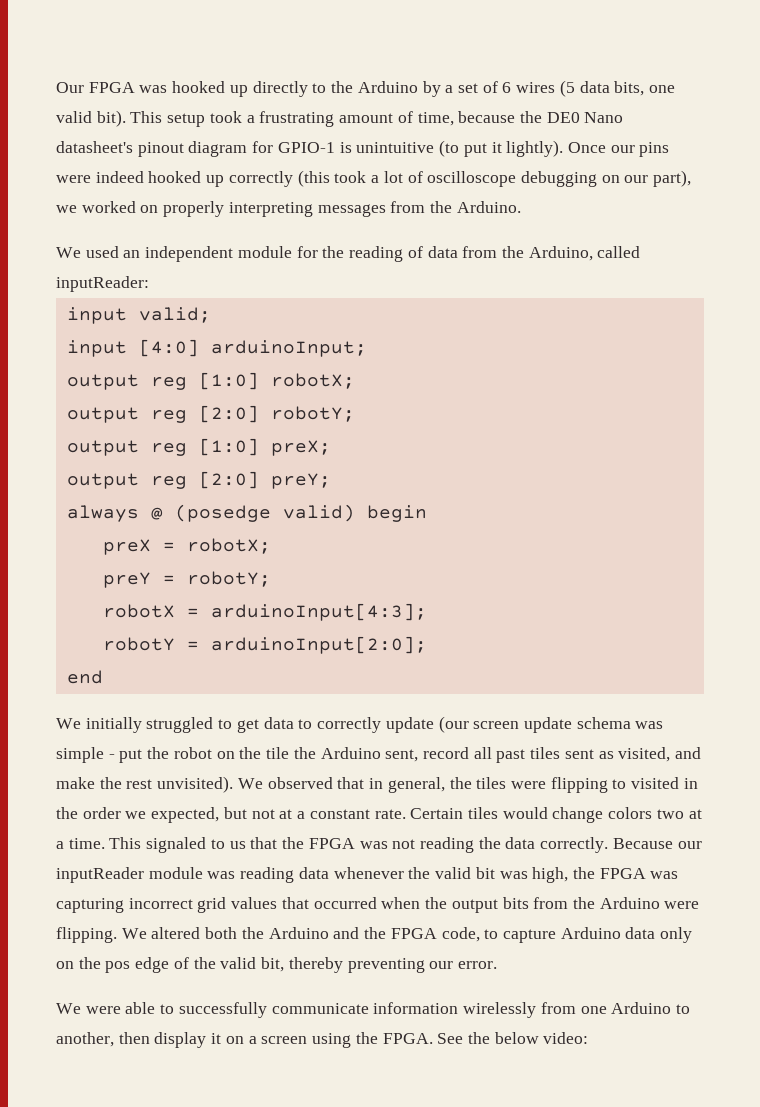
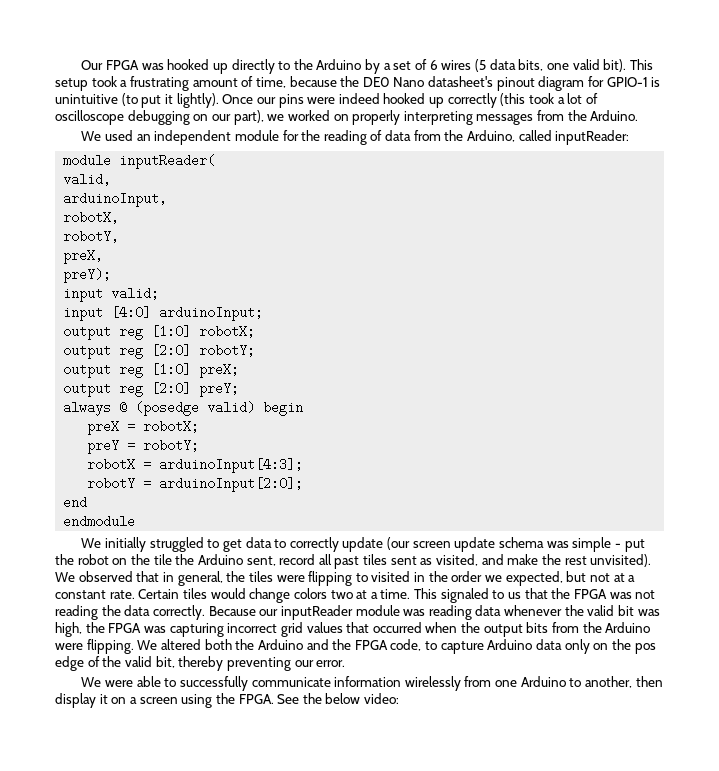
(149, 284) none -> [63,154,216,169] [63,173,112,186] [63,192,168,207] [63,211,120,224] [63,230,120,243] [63,249,104,264] [63,268,112,283] // module inputReader( // valid, // arduinoInput, // robotX, // robotY, // preX, // preY);
(103, 677) none -> [63,515,136,528] // endmodule

